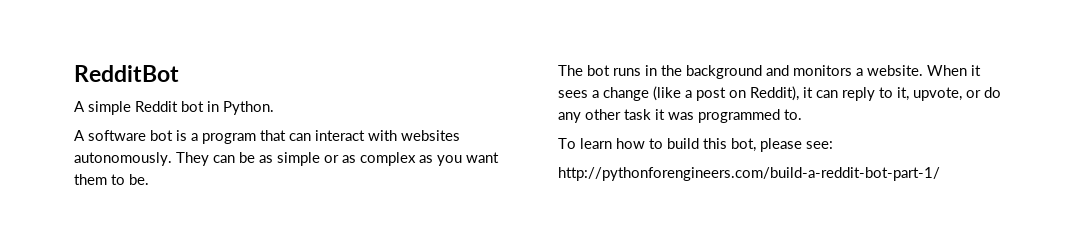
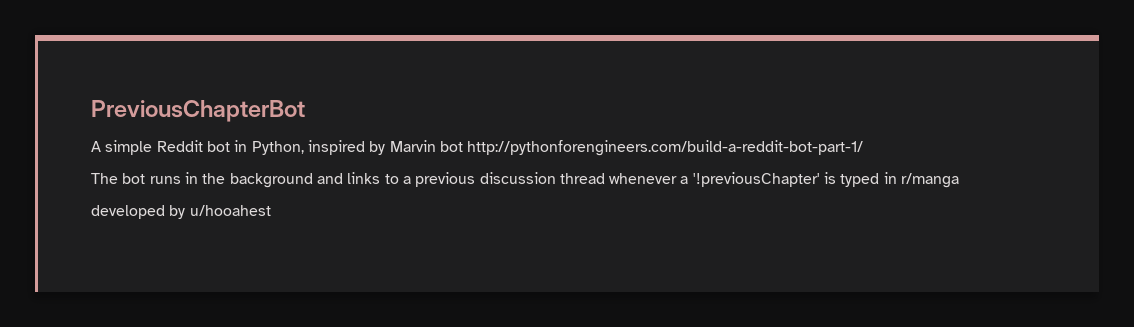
[74,65,179,82] RedditBot -> [91,100,305,122] PreviousChapterBot
[223,101,274,115] [74,130,460,144] [74,152,499,166] [74,174,149,185] Python. // A software bot is a program that can interact with websites autonomously. They can be as simple or as complex as you want them to be. -> [251,140,864,156] Python, inspired by Marvin bot http://pythonforengineers.com/build-a-reddit-bot-part-1/
[793,65,981,76] [558,86,1001,101] [558,109,802,123] [558,138,833,152] [558,167,940,181] monitors a website. When it sees a change (like a post on Reddit), it can reply to it, upvote, or do any other task it was programmed to. // To learn how to build this bot, please see: // http://pythonforengineers.com/build-a-reddit-bot-part-1/ -> [347,172,960,188] [91,205,271,219] links to a previous discussion thread whenever a '!previousChapter' is typed in r/manga // developed by u/hooahest

